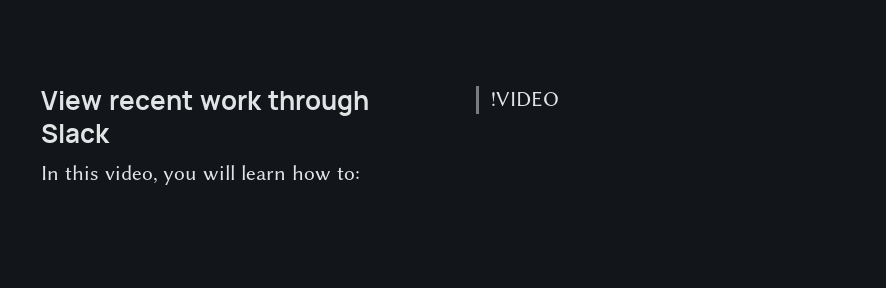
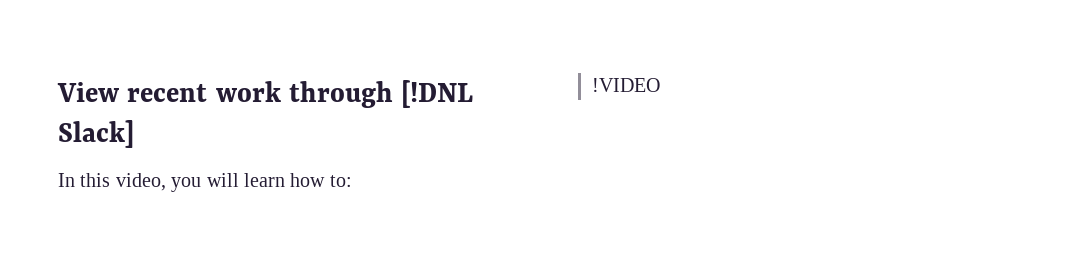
[41,124,110,143] Slack -> [401,80,474,108] [58,120,134,148] [!DNL Slack]

